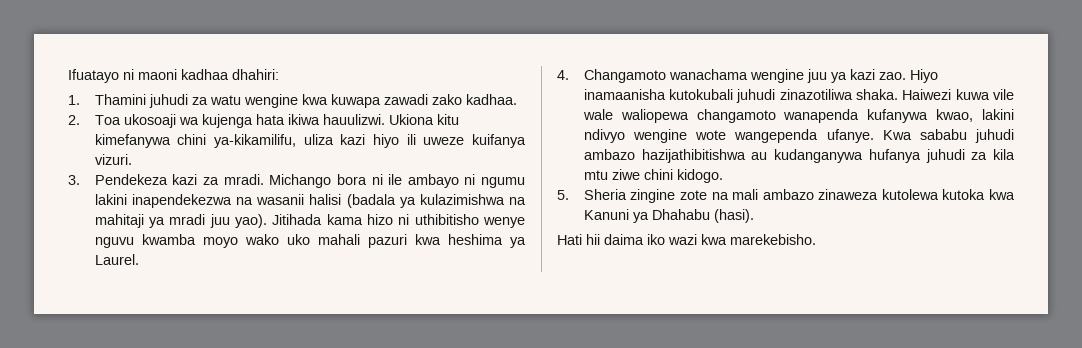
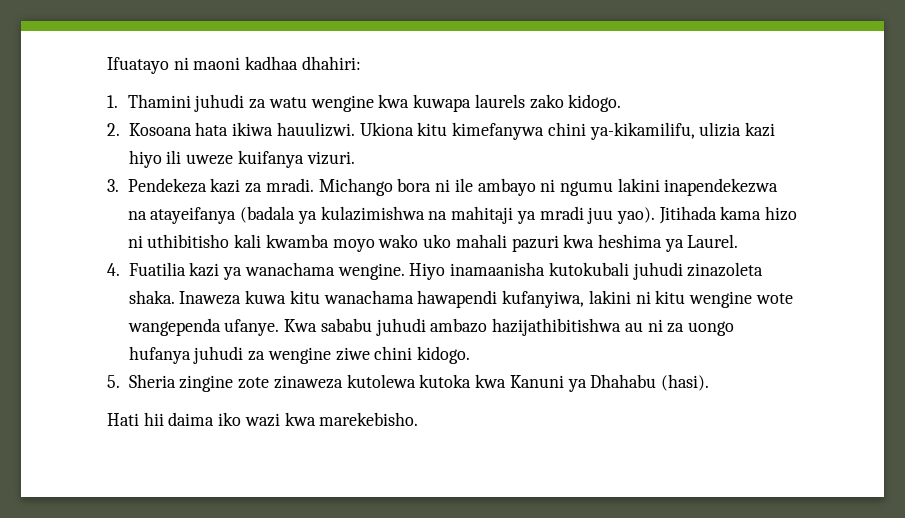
[383,94,517,105] [68,114,253,128] zawadi zako kadhaa. // 2. Toa ukosoaji wa kujenga -> [474,94,622,112] [107,123,192,136] laurels zako kidogo. // 2. Kosoana
[303,134,334,145] uliza -> [699,122,742,137] ulizia
[256,194,342,205] wasanii halisi -> [150,207,237,224] atayeifanya
[483,217,525,228] [94,237,134,248] wenye nguvu -> [234,234,262,248] kali
[583,69,938,83] [583,89,1014,103] [582,109,1014,123] [583,129,625,143] Changamoto wanachama wengine juu ya kazi zao. Hiyo inamaanisha kutokubali juhudi zinazotiliwa shaka. Haiwezi kuwa vile wale waliopewa changamoto wanapenda kufanywa kwao, lakini ndivyo -> [128,262,764,280] [128,290,686,308] Fuatilia kazi ya wanachama wengine. Hiyo inamaanisha kutokubali juhudi zinazoleta shaka. Inaweza kuwa kitu wanachama hawapendi kufanyiwa, lakini ni kitu
[774,149,864,163] kudanganywa -> [647,319,735,336] ni za uongo
[993,149,1015,160] [583,170,608,180] kila mtu -> [267,347,331,364] wengine
[711,189,814,200] na mali ambazo -> (270, 383) none

